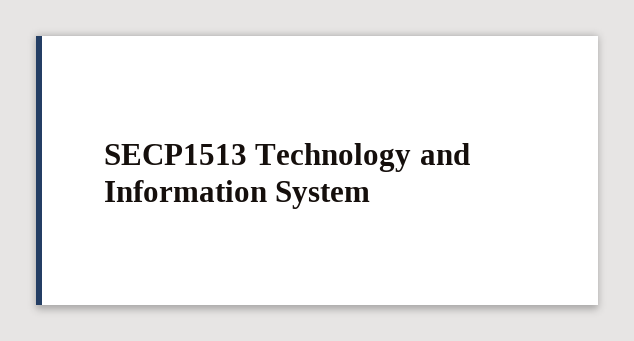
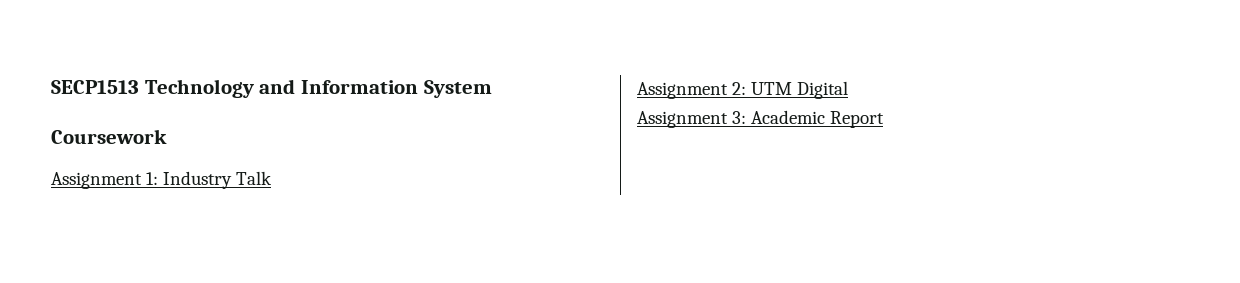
(371, 195) none -> [51,129,167,144] [51,171,273,189] [637,81,849,99] [637,110,885,128] // Coursework // Assignment 1: Industry Talk // Assignment 2: UTM Digital // Assignment 3: Academic Report

